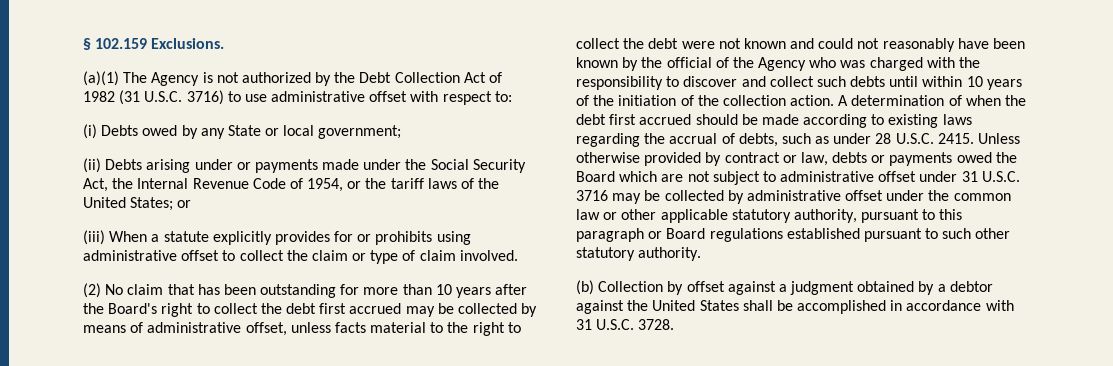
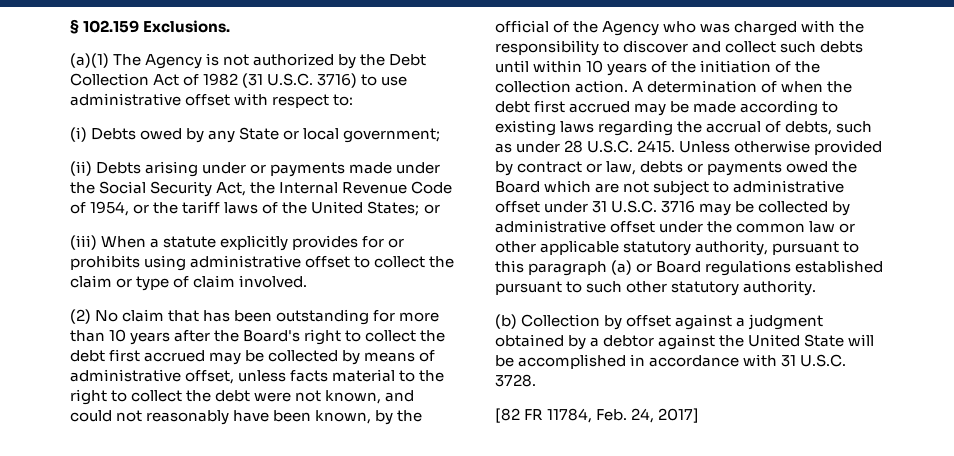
[743,38,786,49] known -> [325,390,382,404] known,
[576,57,618,68] known -> [315,410,372,424] known,
[695,114,738,125] should -> [634,103,667,116] may
(644, 235) none -> [611,260,633,275] (a)
[699,300,773,311] States shall -> [804,334,875,347] State will
(675, 324) none -> [495,408,700,423] // [82 FR 11784, Feb. 24, 2017]

